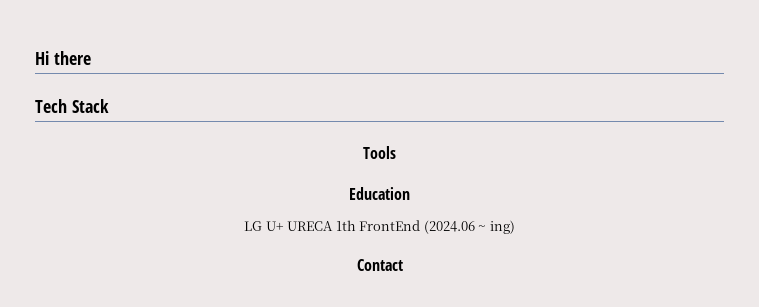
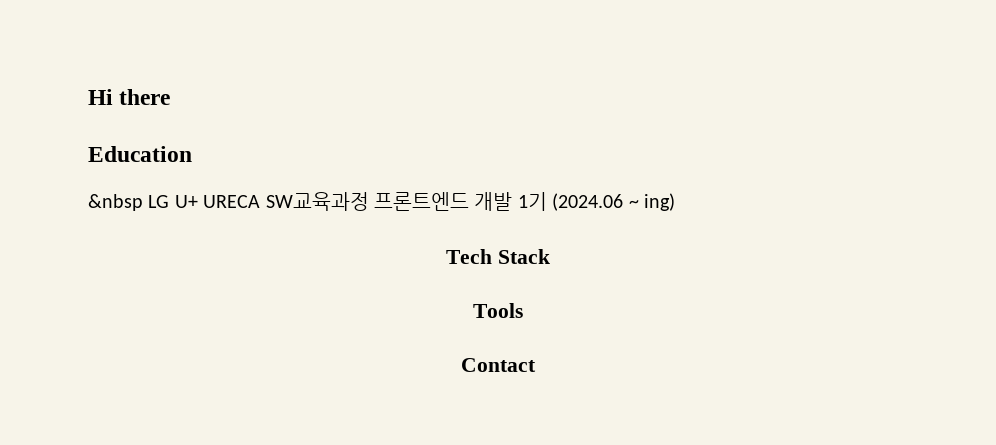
[35,99,109,113] [363,146,396,159] [349,187,410,200] [244,220,515,234] Tech Stack // Tools // Education // LG U+ URECA 1th FrontEnd (2024.06 ~ ing) -> [88,146,192,162] [88,192,675,211] [446,249,550,264] [473,303,523,318] Education // &nbsp LG U+ URECA SW교육과정 프론트엔드 개발 1기 (2024.06 ~ ing) // Tech Stack // Tools

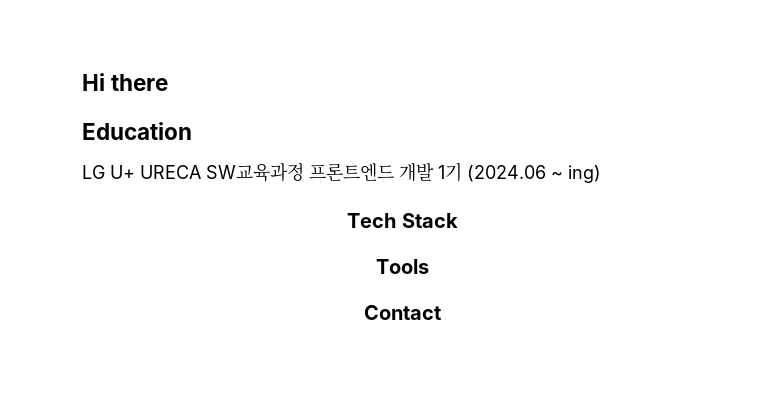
[88,194,143,211] &nbsp -> (192, 131) none

